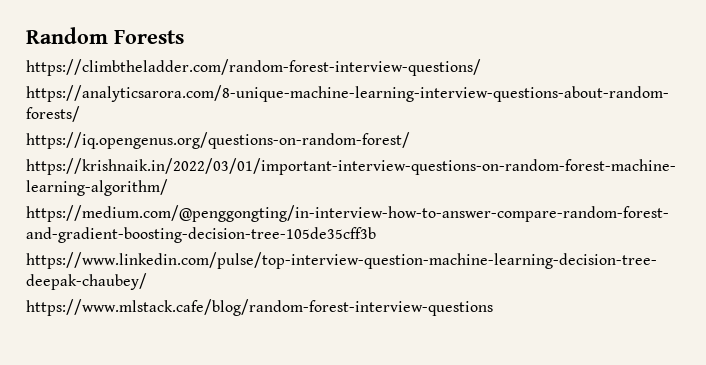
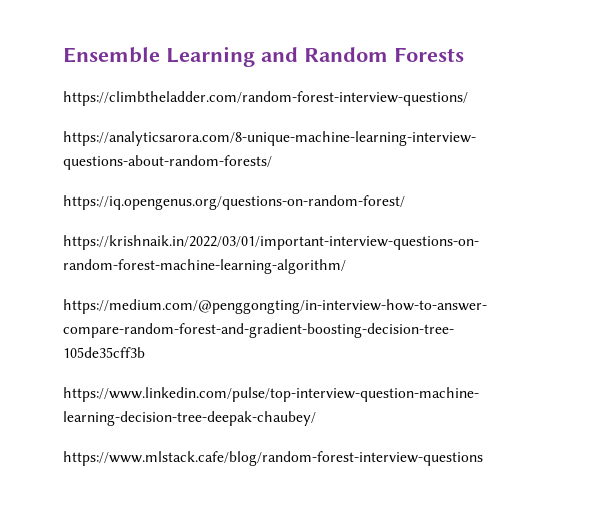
(26, 35) none -> [63,46,298,67] Ensemble Learning and

